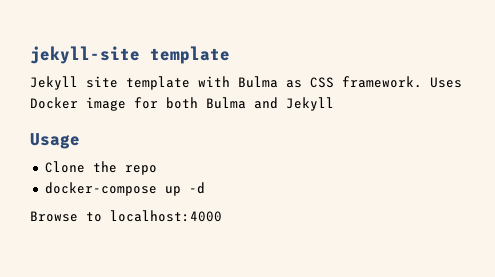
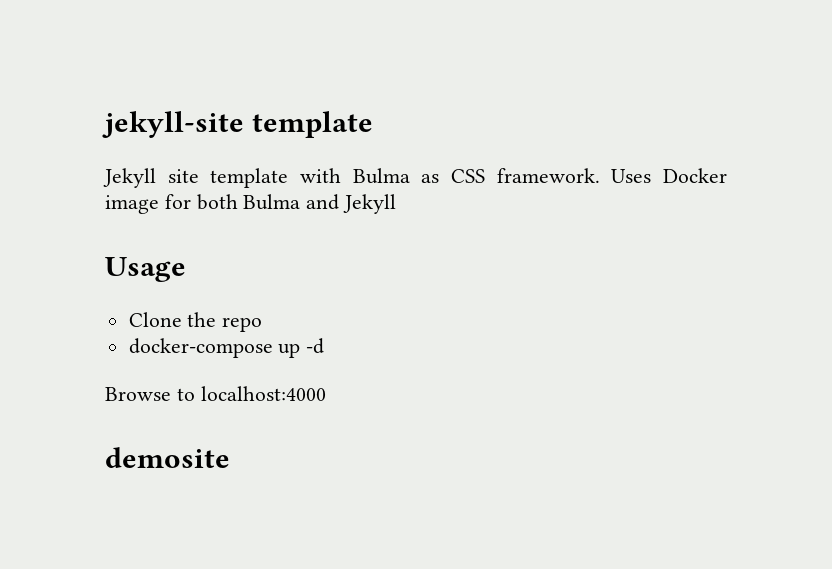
(222, 216) none -> [105,447,230,468] // demosite

